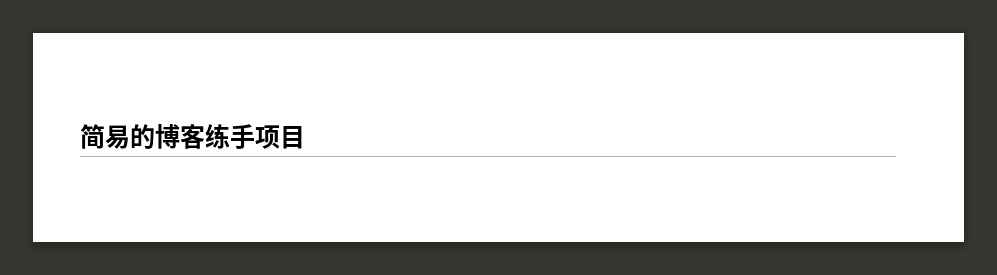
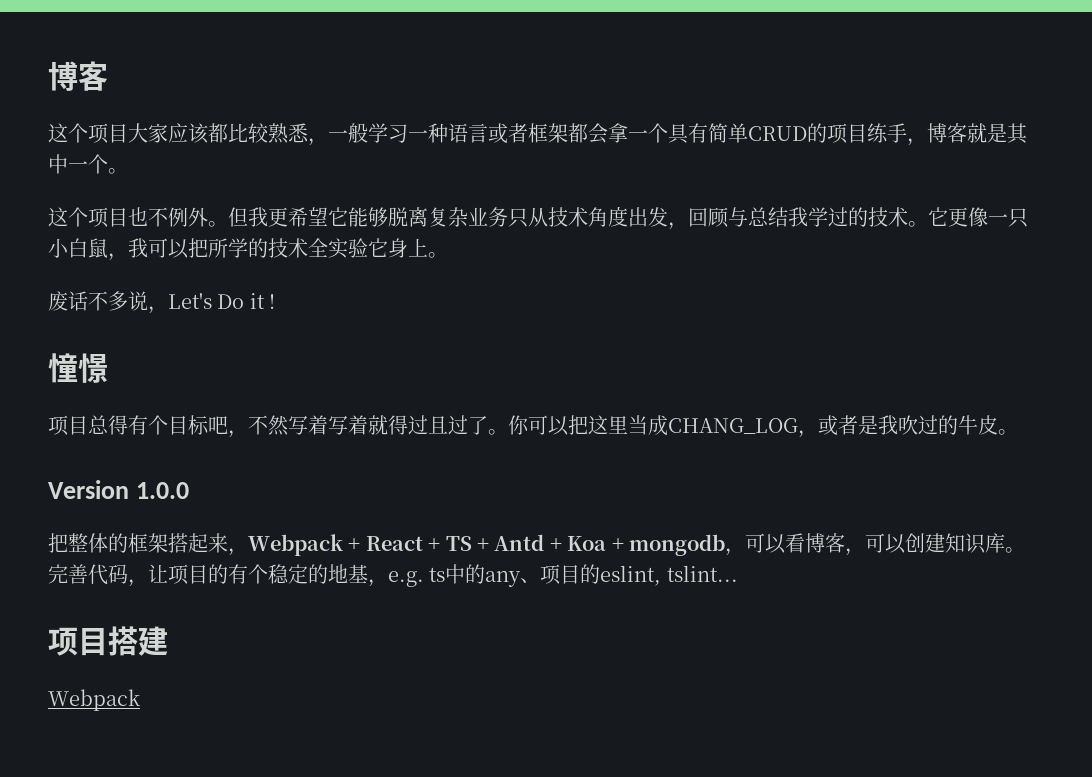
[80,124,305,149] 简易的博客练手项目 -> [48,61,108,91] [48,123,1028,146] [48,154,128,174] [48,206,1028,230] [48,238,448,261] [48,291,276,314] [48,353,108,383] [48,415,1018,438] [48,480,190,499] [48,533,1025,556] [48,564,738,587] [48,626,168,656] [48,689,141,711] 博客 // 这个项目大家应该都比较熟悉，一般学习一种语言或者框架都会拿一个具有简单CRUD的项目练手，博客就是其中一个。 // 这个项目也不例外。但我更希望它能够脱离复杂业务只从技术角度出发，回顾与总结我学过的技术。它更像一只小白鼠，我可以把所学的技术全实验它身上。 // 废话不多说，Let's Do it ! // 憧憬 // 项目总得有个目标吧，不然写着写着就得过且过了。你可以把这里当成CHANG_LOG，或者是我吹过的牛皮。 // Version 1.0.0 // 把整体的框架搭起来，Webpack + React + TS + Antd + Koa + mongodb，可以看博客，可以创建知识库。完善代码，让项目的有个稳定的地基，e.g. ts中的any、项目的eslint, tslint... // 项目搭建 // Webpack

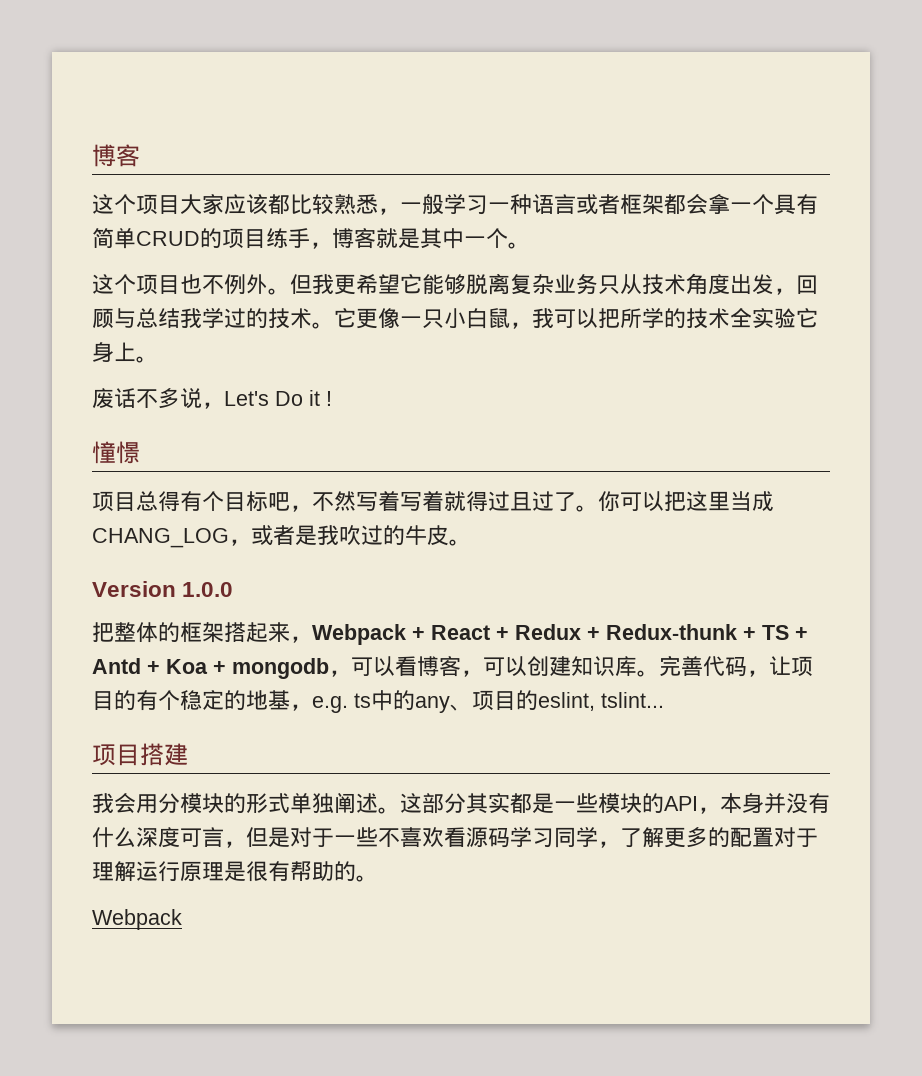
(441, 544) none -> [515,624,756,640] Redux + Redux-thunk +
(168, 641) none -> [92,792,830,814] [92,827,818,848] [92,861,378,882] // 我会用分模块的形式单独阐述。这部分其实都是一些模块的API，本身并没有什么深度可言，但是对于一些不喜欢看源码学习同学，了解更多的配置对于理解运行原理是很有帮助的。

